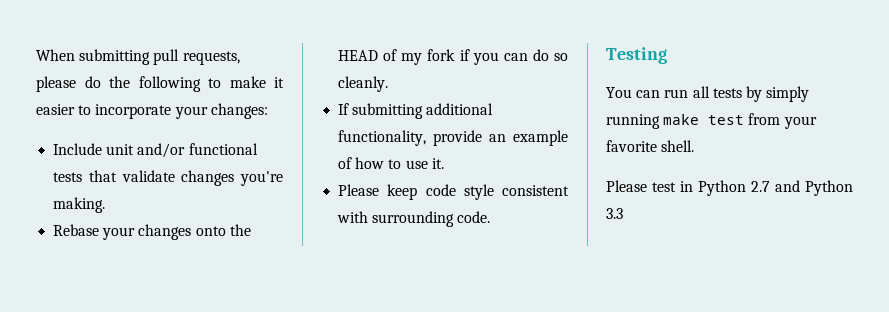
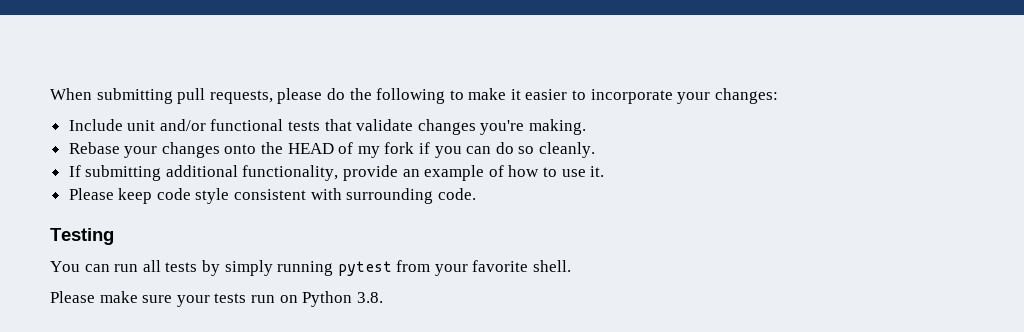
[663,114,745,125] make test -> [337,261,392,276] pytest
[652,180,853,196] [606,208,623,219] test in Python 2.7 and Python 3.3 -> [99,291,383,307] make sure your tests run on Python 3.8.

